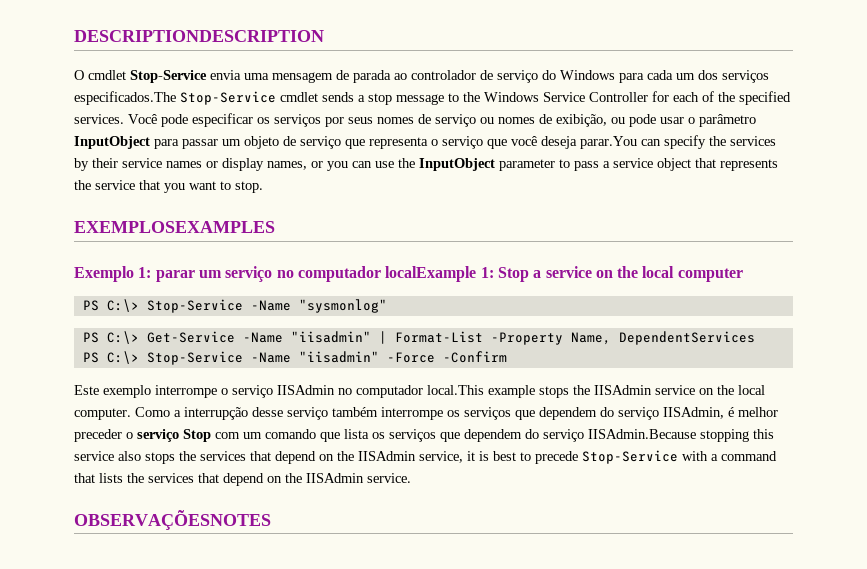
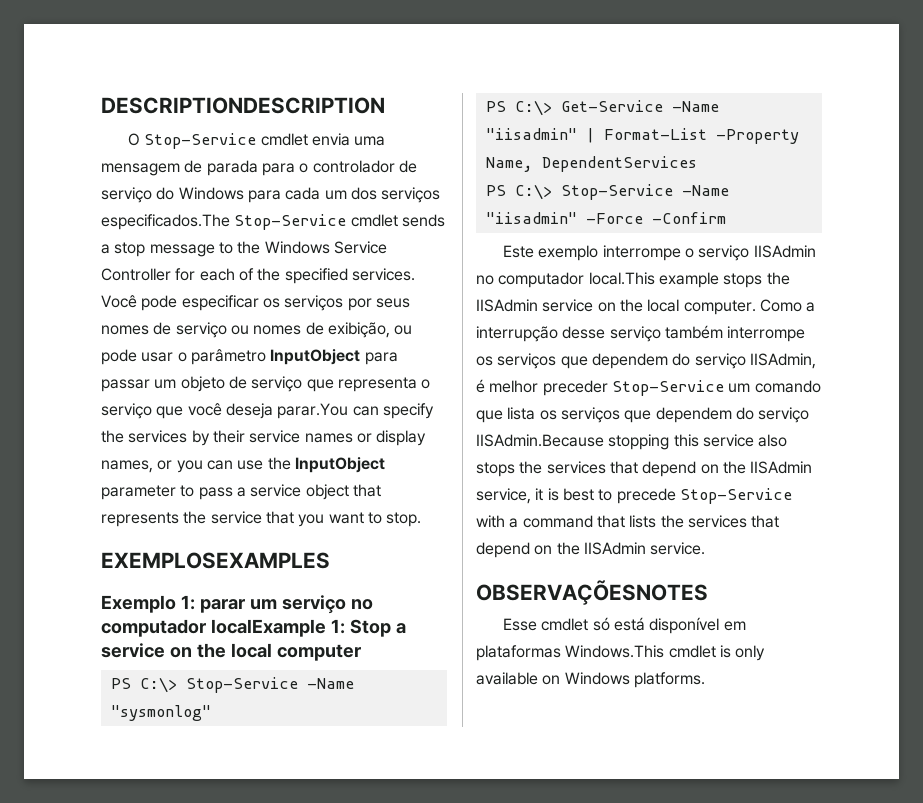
[88,70,207,83] cmdlet Stop-Service -> [144,133,308,149] Stop-Service cmdlet
[394,73,407,80] ao -> [261,163,309,176] para o
[126,429,240,442] o serviço Stop com -> [611,380,724,396] Stop-Service
(271, 520) none -> [502,617,746,634] [476,645,766,661] [476,672,705,688] // Esse cmdlet só está disponível em plataformas Windows.This cmdlet is only available on Windows platforms.

